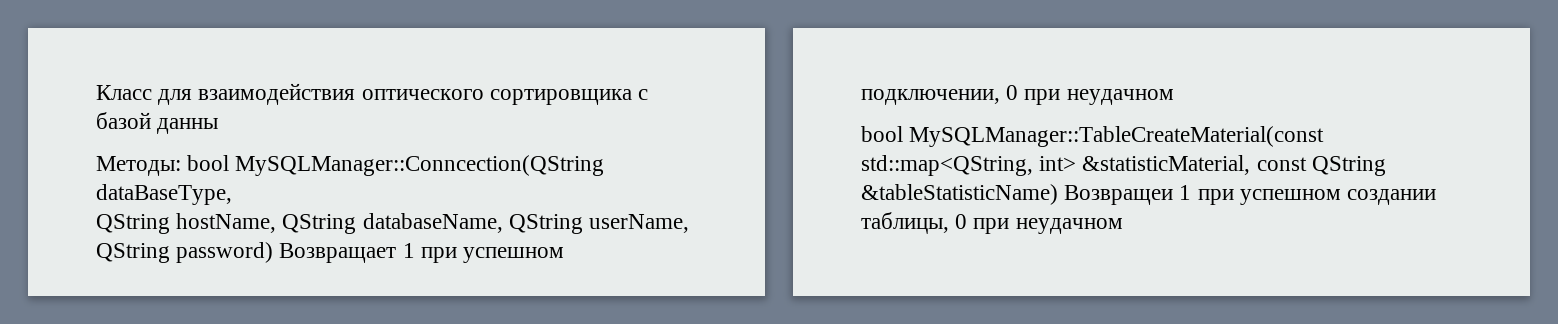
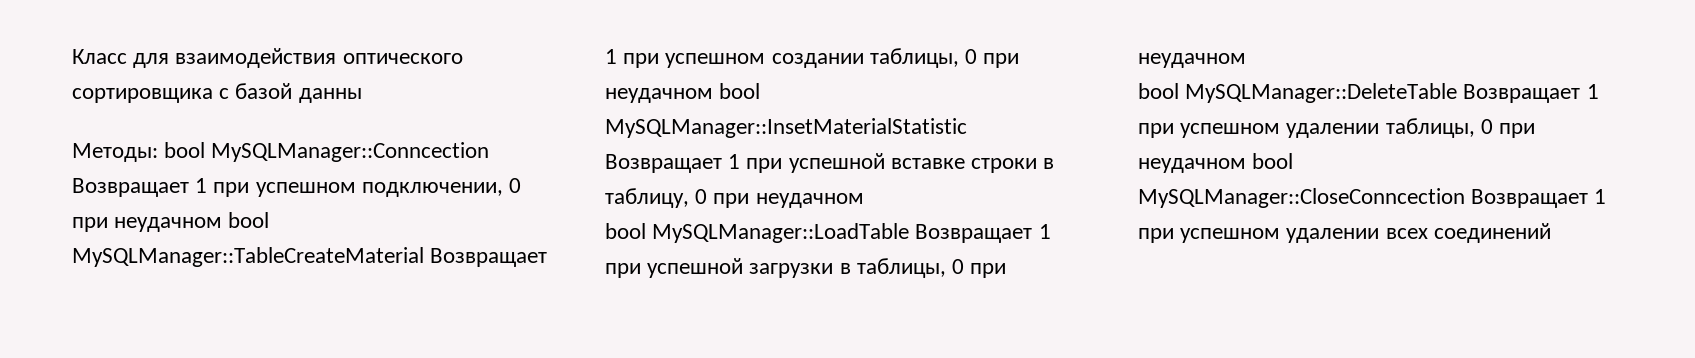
[235,155,605,176] [96,184,232,205] [96,213,690,234] [96,242,274,263] MySQLManager::Conncection(QString dataBaseType, // QString hostName, QString databaseName, QString userName, QString password) -> [211,142,490,162] MySQLManager::Conncection
[861,126,1325,147] [861,155,1386,176] [861,184,1174,205] // bool MySQLManager::TableCreateMaterial(const std::map<QString, int> &statisticMaterial, const QString &tableStatisticName) Возвращеи -> [228,212,270,228] [72,247,548,267] bool MySQLManager::TableCreateMaterial Возвращает
(1123, 226) none -> [719,83,761,99] [605,118,967,138] [605,153,1055,173] [605,188,864,208] [605,223,1051,243] [605,258,1007,278] [1138,53,1246,68] [1138,83,1599,103] [1138,118,1536,138] [1138,153,1294,173] [1138,188,1607,208] [1138,223,1551,243] bool MySQLManager::InsetMaterialStatistic Возвращает 1 при успешной вставке строки в таблицу, 0 при неудачном // bool MySQLManager::LoadTable Возвращает 1 при успешной загрузки в таблицы, 0 при неудачном // bool MySQLManager::DeleteTable Возвращает 1 при успешном удалении таблицы, 0 при неудачном bool MySQLManager::CloseConncection Возвращает 1 при успешном удалении всех соединений

